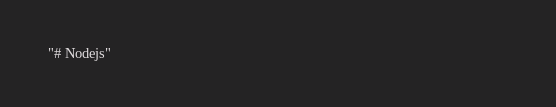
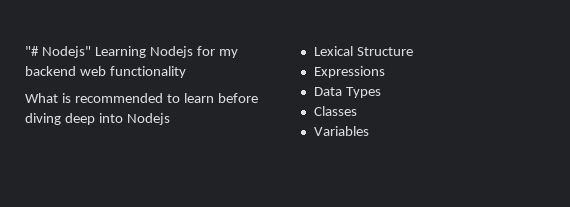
(111, 54) none -> [94,46,238,58] [25,66,186,78] [25,93,258,103] [25,113,170,125] [313,46,413,56] [313,66,385,78] [313,87,381,98] [313,106,357,116] [313,126,369,136] Learning Nodejs for my backend web functionality // What is recommended to learn before diving deep into Nodejs // Lexical Structure // Expressions // Data Types // Classes // Variables

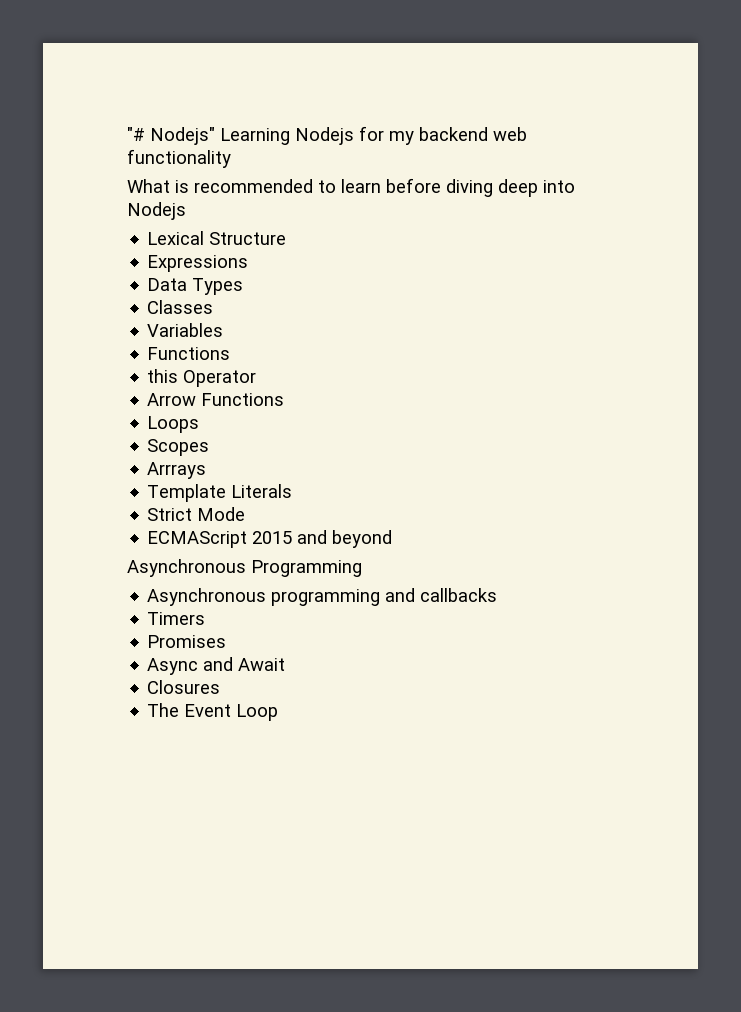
(369, 131) none -> [147,347,231,360] [147,369,257,387] [147,393,285,406] [147,416,200,433] [147,439,210,456] [147,462,207,479] [147,484,293,502] [147,507,246,521] [147,530,393,548] [127,559,362,577] [147,588,498,606] [147,612,206,625] [147,635,227,648] [147,657,286,675] [147,680,221,694] [147,703,279,721] // Functions // this Operator // Arrow Functions // Loops // Scopes // Arrrays // Template Literals // Strict Mode // ECMAScript 2015 and beyond // Asynchronous Programming // Asynchronous programming and callbacks // Timers // Promises // Async and Await // Closures // The Event Loop

